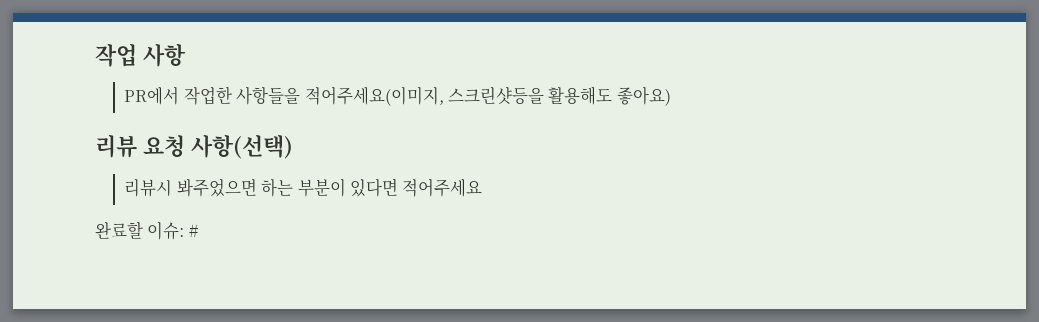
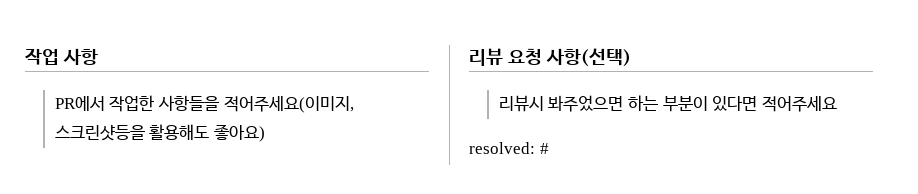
[95,221,185,240] 완료할 이슈: -> [469,142,535,154] resolved:

